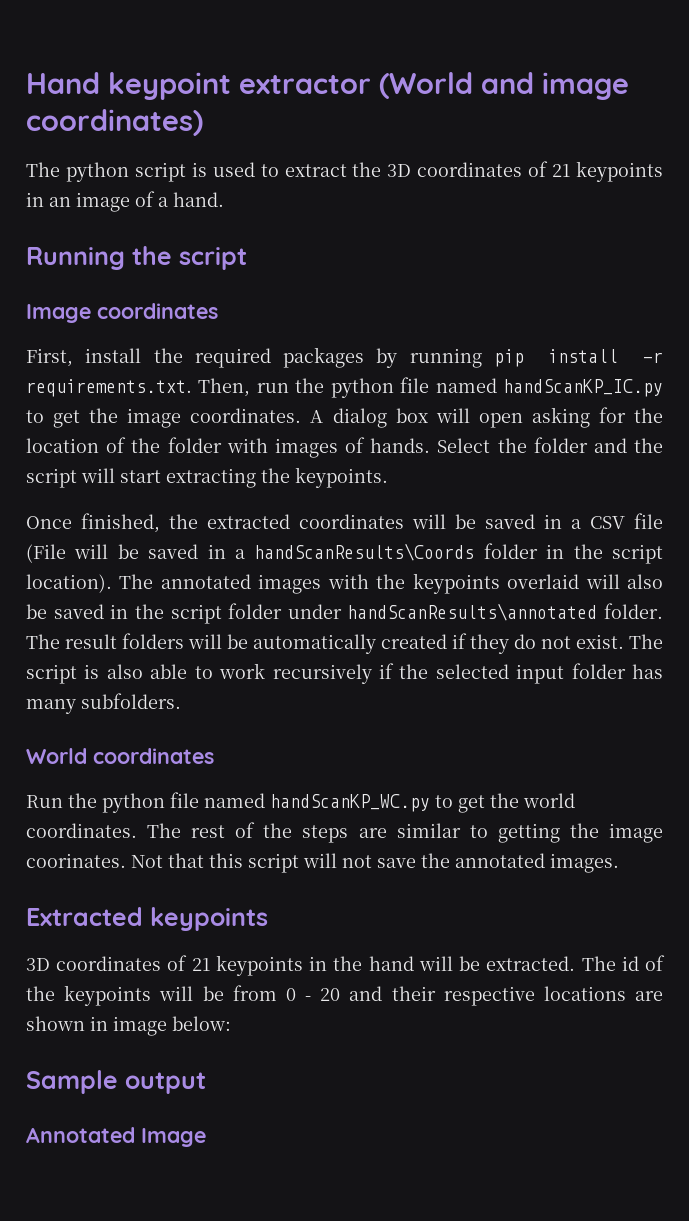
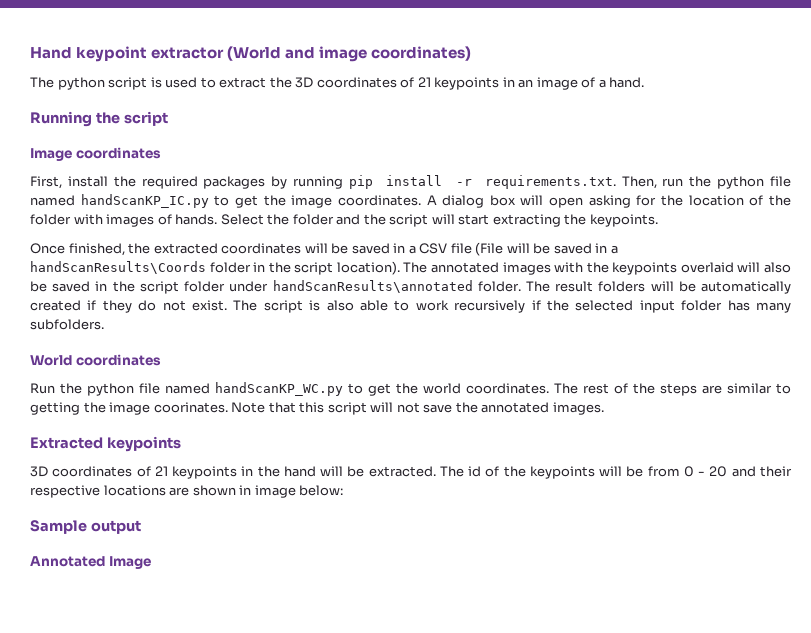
[131,855,163,868] Not -> [231,402,266,413] Note

